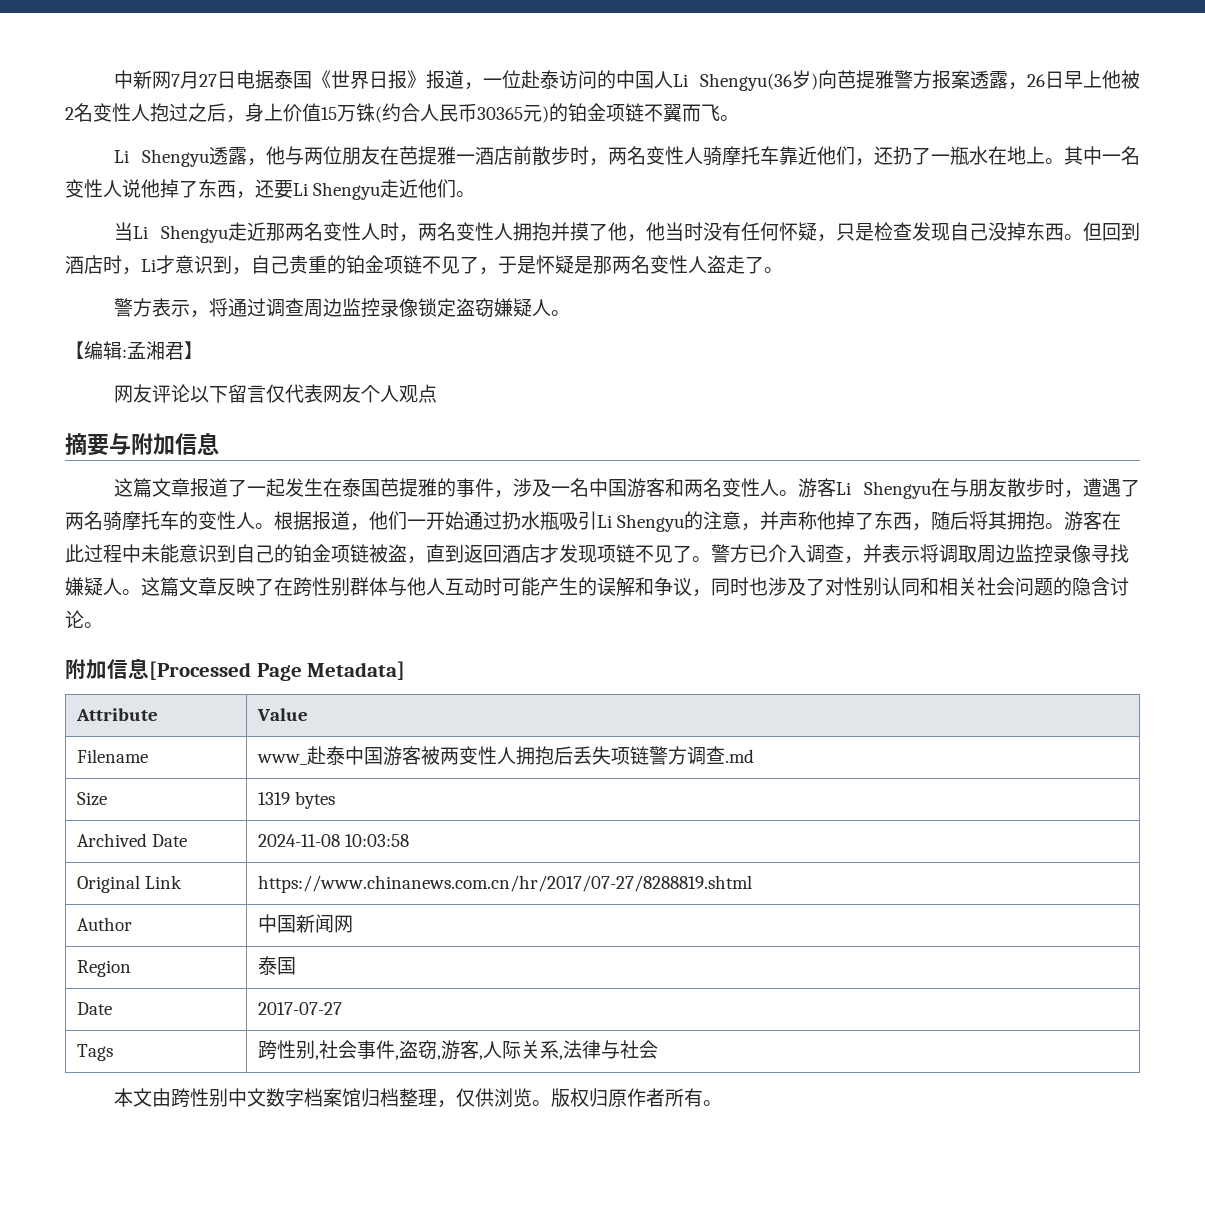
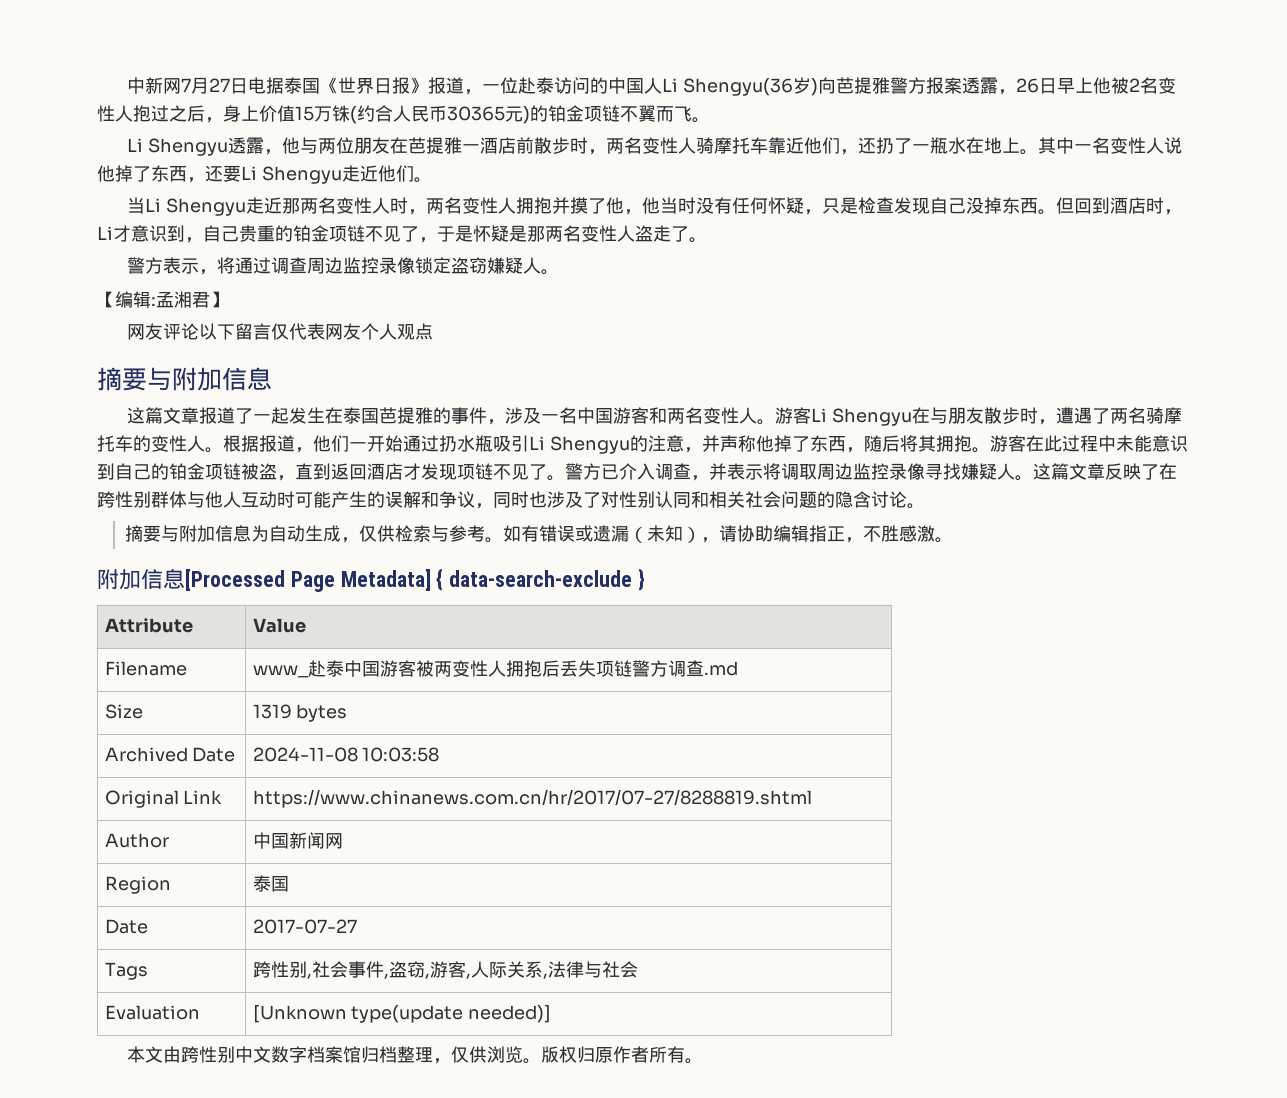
(103, 625) none -> [125,525,954,543] // 摘要与附加信息为自动生成，仅供检索与参考。如有错误或遗漏（未知），请协助编辑指正，不胜感激。
(406, 670) none -> [436,568,646,591] { data-search-exclude }
(659, 1049) none -> [104,1005,200,1020] [252,1005,552,1023] // Evaluation | [Unknown type(update needed)]

